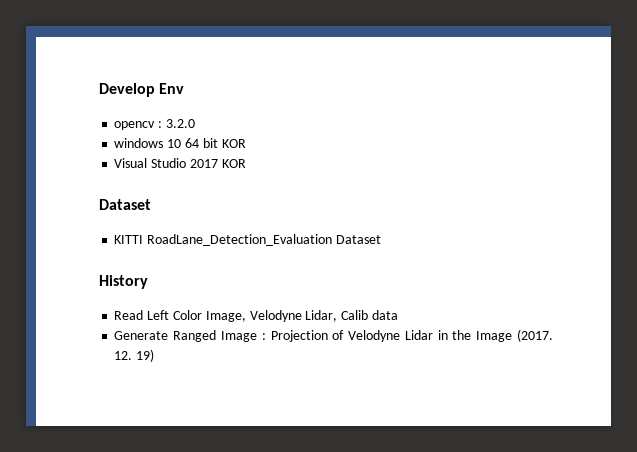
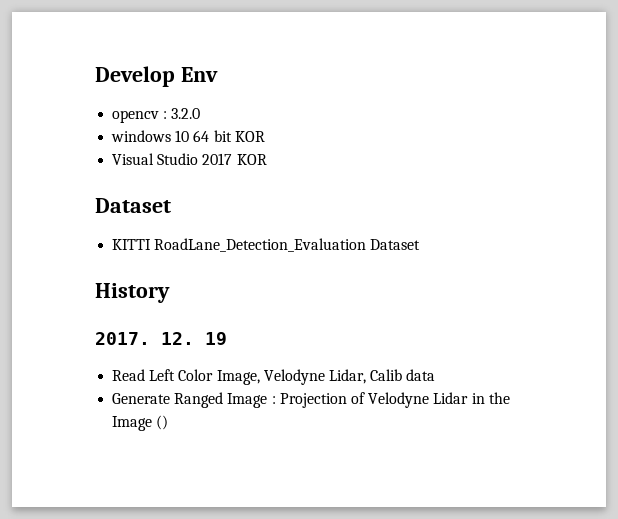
(148, 282) none -> [95,332,227,345] // 2017. 12. 19
[517,329,554,342] [114,349,155,362] (2017. 12. 19) -> [156,415,169,430] ()

